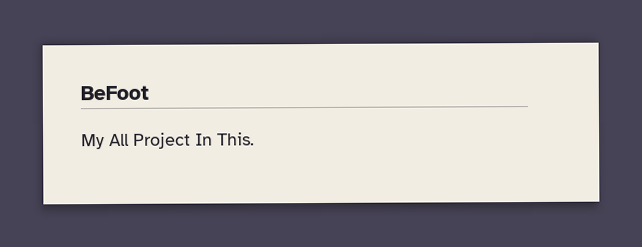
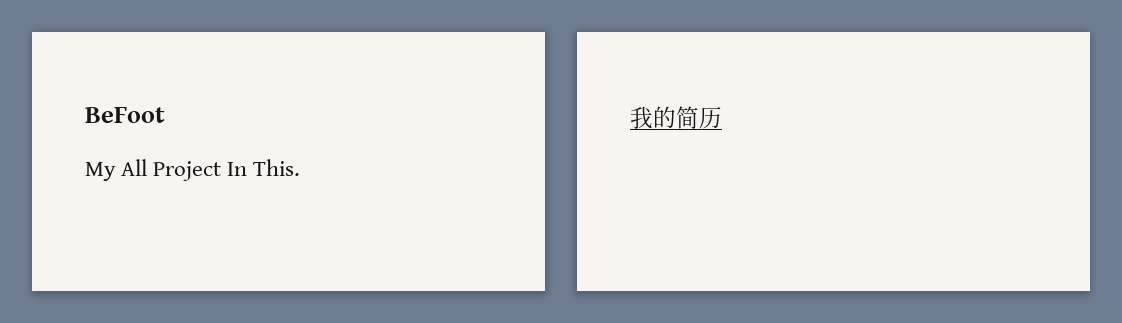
(255, 139) none -> [630,106,722,129] // 我的简历

